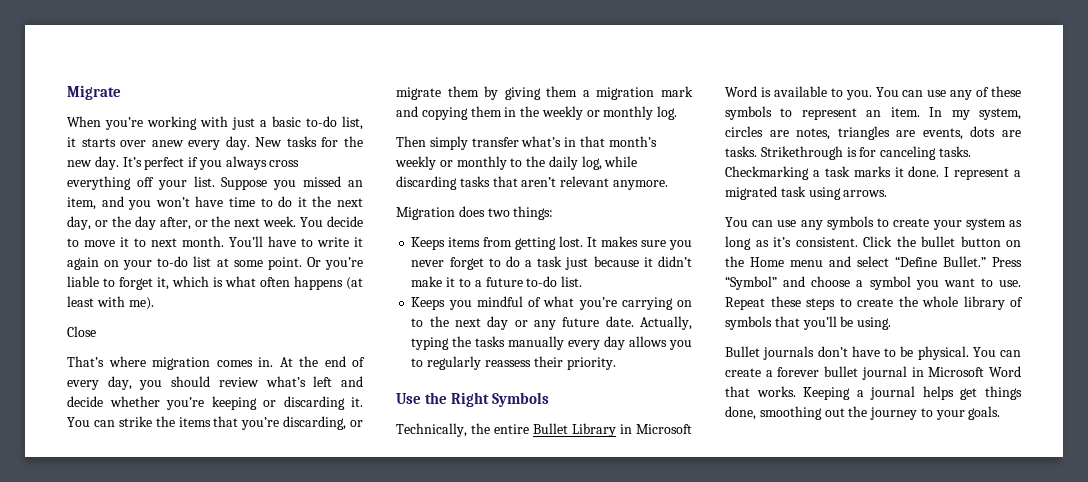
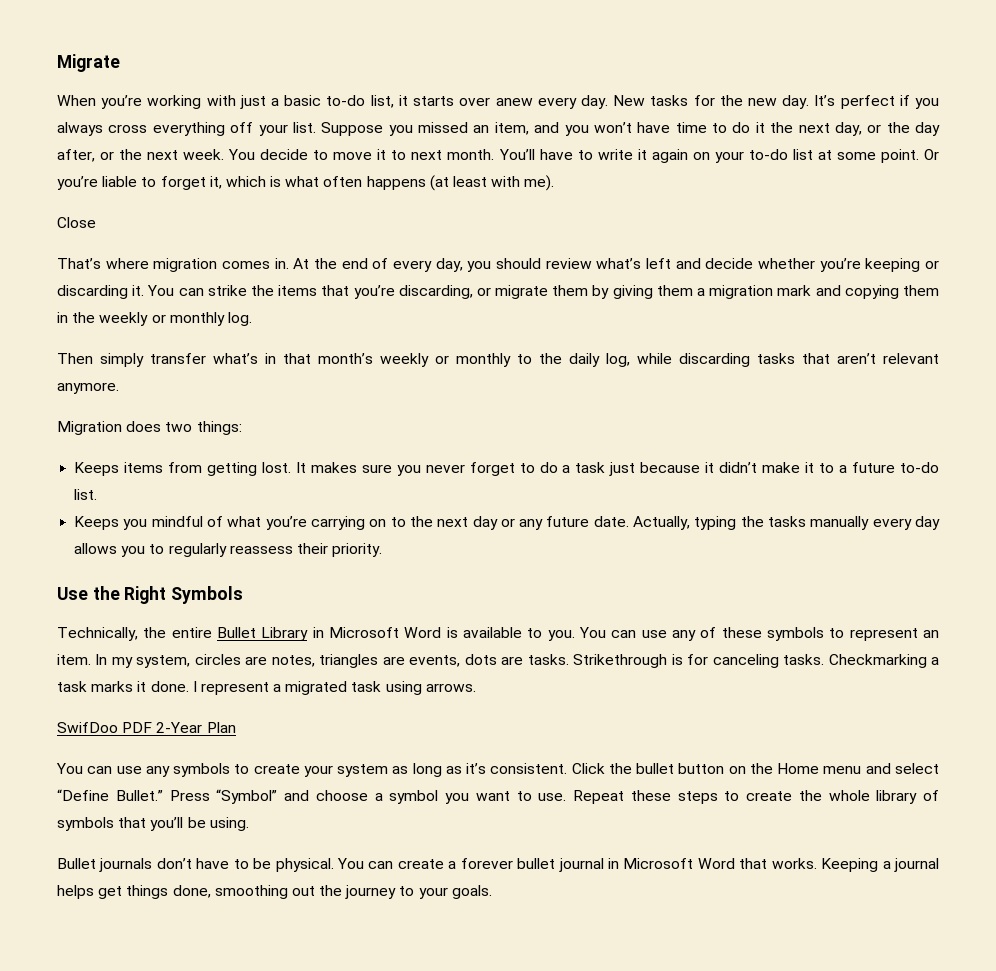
(888, 193) none -> [57,722,236,733] // SwifDoo PDF 2-Year Plan

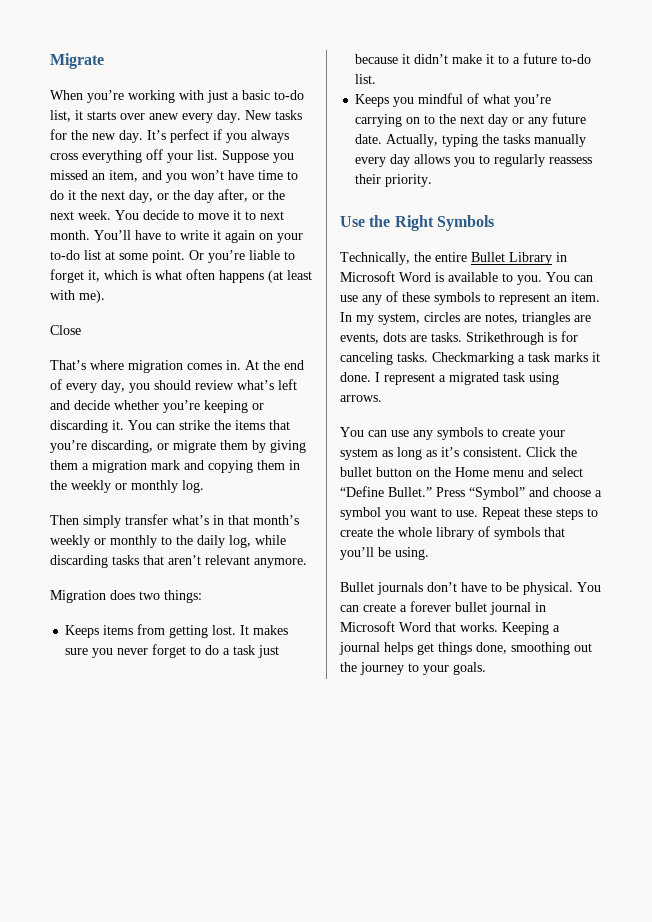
[57,722,236,733] // SwifDoo PDF 2-Year Plan -> (382, 398) none

